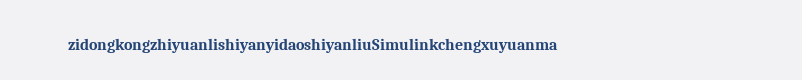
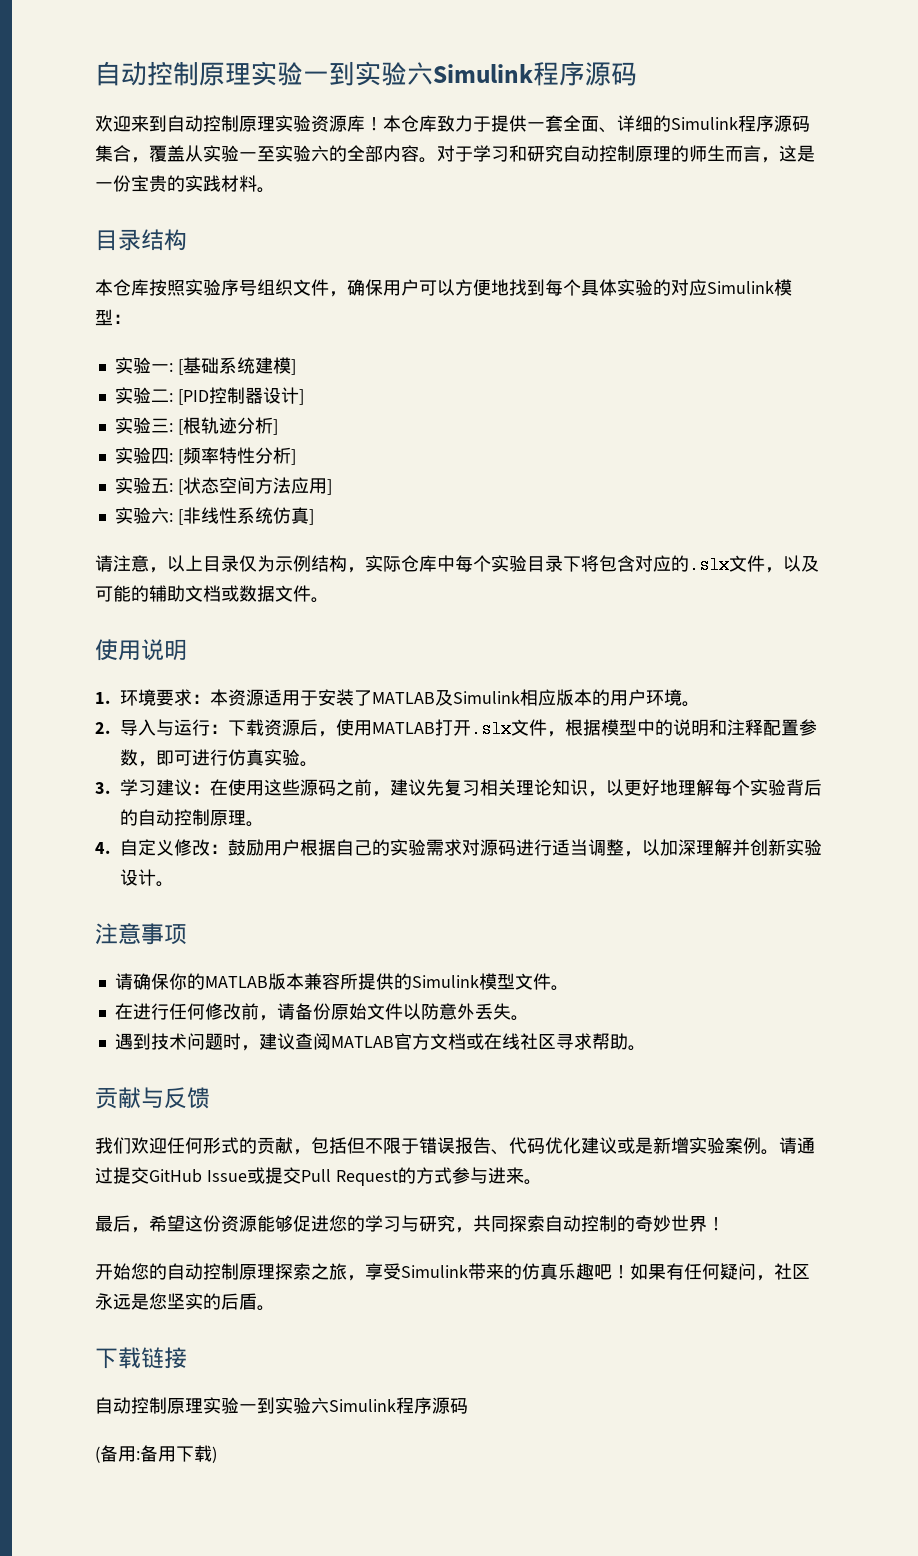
[68,38,558,53] zidongkongzhiyuanlishiyanyidaoshiyanliuSimulinkchengxuyuanma -> [95,61,637,86] [95,115,810,133] [95,145,815,163] [95,175,275,193] [95,229,187,251] [95,279,792,297] [95,309,131,326] [114,357,296,375] [114,387,304,405] [114,417,278,435] [114,447,296,465] [114,477,332,495] [114,507,314,525] [95,555,819,574] [95,585,329,603] [95,639,187,661] [95,689,701,707] [95,719,818,738] [120,749,319,767] [95,779,823,797] [120,809,265,827] [95,839,823,857] [120,869,175,887] [95,923,187,945] [114,973,569,991] [114,1003,529,1021] [114,1033,646,1051] [95,1087,210,1109] [95,1137,815,1155] [95,1167,542,1186] [95,1215,725,1233] [95,1263,810,1281] [95,1293,275,1311] [95,1347,187,1369] [95,1397,468,1414] [95,1445,217,1463] 自动控制原理实验一到实验六Simulink程序源码 // 欢迎来到自动控制原理实验资源库！本仓库致力于提供一套全面、详细的Simulink程序源码集合，覆盖从实验一至实验六的全部内容。对于学习和研究自动控制原理的师生而言，这是一份宝贵的实践材料。 // 目录结构 // 本仓库按照实验序号组织文件，确保用户可以方便地找到每个具体实验的对应Simulink模型： // 实验一: [基础系统建模] // 实验二: [PID控制器设计] // 实验三: [根轨迹分析] // 实验四: [频率特性分析] // 实验五: [状态空间方法应用] // 实验六: [非线性系统仿真] // 请注意，以上目录仅为示例结构，实际仓库中每个实验目录下将包含对应的.slx文件，以及可能的辅助文档或数据文件。 // 使用说明 // 1.环境要求：本资源适用于安装了MATLAB及Simulink相应版本的用户环境。 // 2.导入与运行：下载资源后，使用MATLAB打开.slx文件，根据模型中的说明和注释配置参数，即可进行仿真实验。 // 3.学习建议：在使用这些源码之前，建议先复习相关理论知识，以更好地理解每个实验背后的自动控制原理。 // 4.自定义修改：鼓励用户根据自己的实验需求对源码进行适当调整，以加深理解并创新实验设计。 // 注意事项 // 请确保你的MATLAB版本兼容所提供的Simulink模型文件。 // 在进行任何修改前，请备份原始文件以防意外丢失。 // 遇到技术问题时，建议查阅MATLAB官方文档或在线社区寻求帮助。 // 贡献与反馈 // 我们欢迎任何形式的贡献，包括但不限于错误报告、代码优化建议或是新增实验案例。请通过提交GitHub Issue或提交Pull Request的方式参与进来。 // 最后，希望这份资源能够促进您的学习与研究，共同探索自动控制的奇妙世界！ // 开始您的自动控制原理探索之旅，享受Simulink带来的仿真乐趣吧！如果有任何疑问，社区永远是您坚实的后盾。 // 下载链接 // 自动控制原理实验一到实验六Simulink程序源码 // (备用:备用下载)

